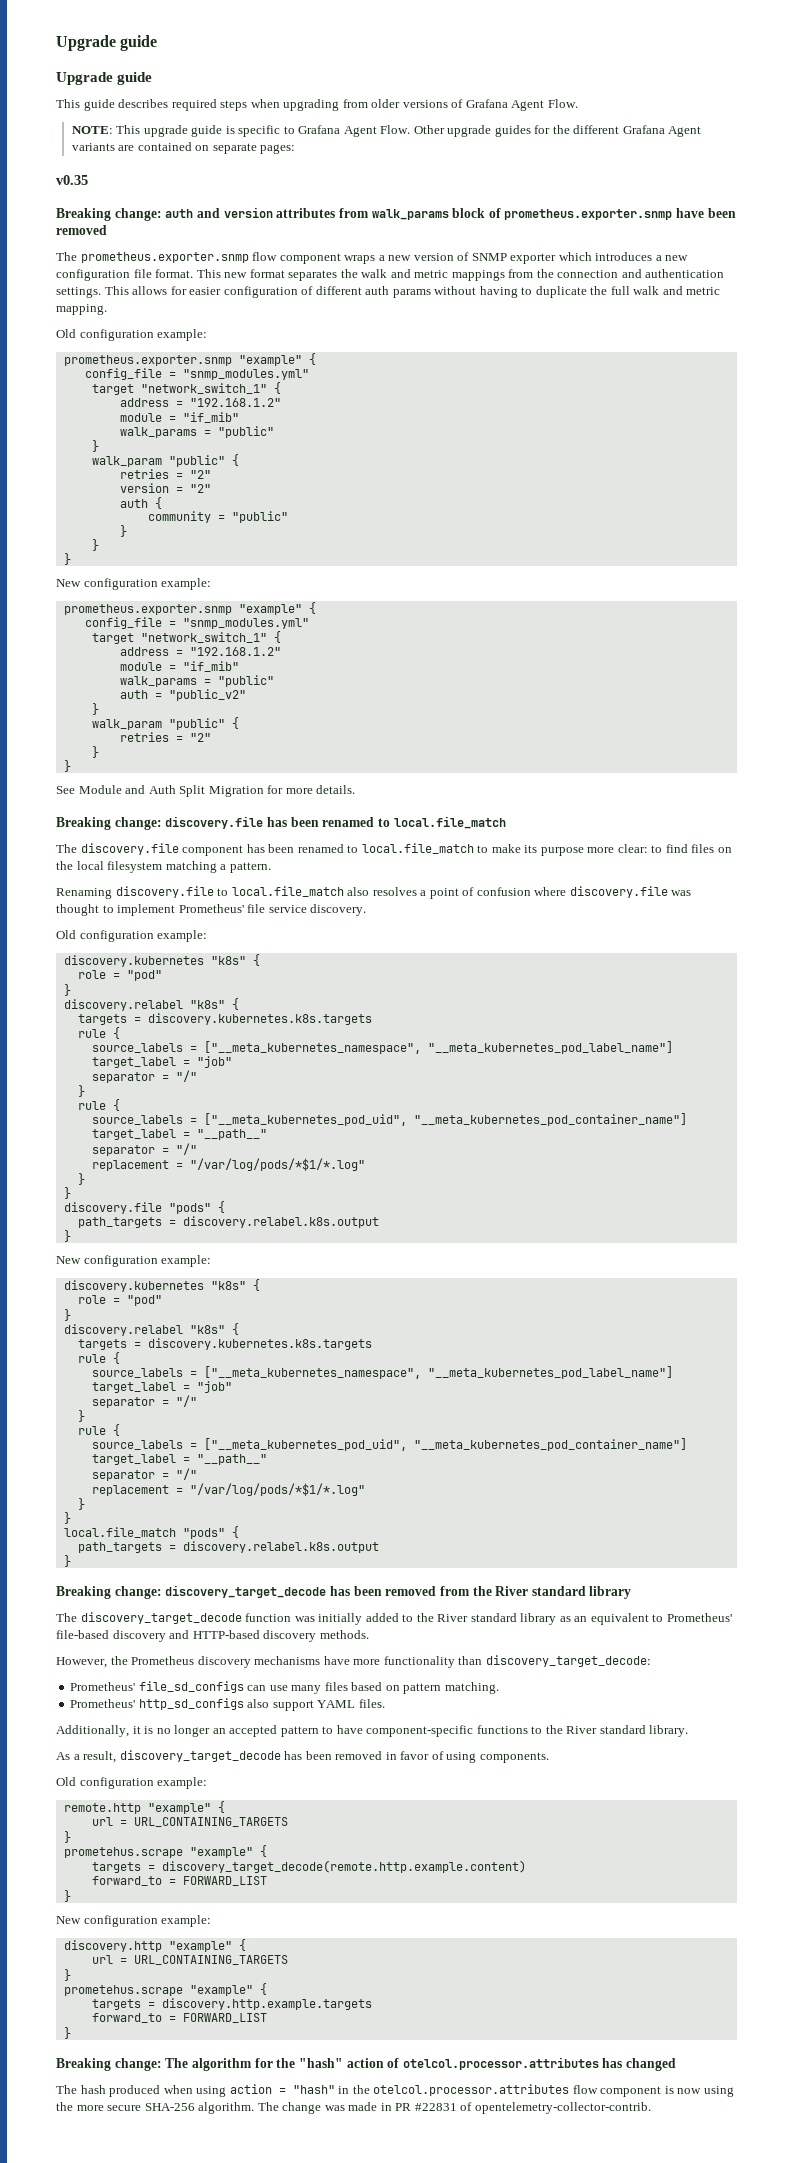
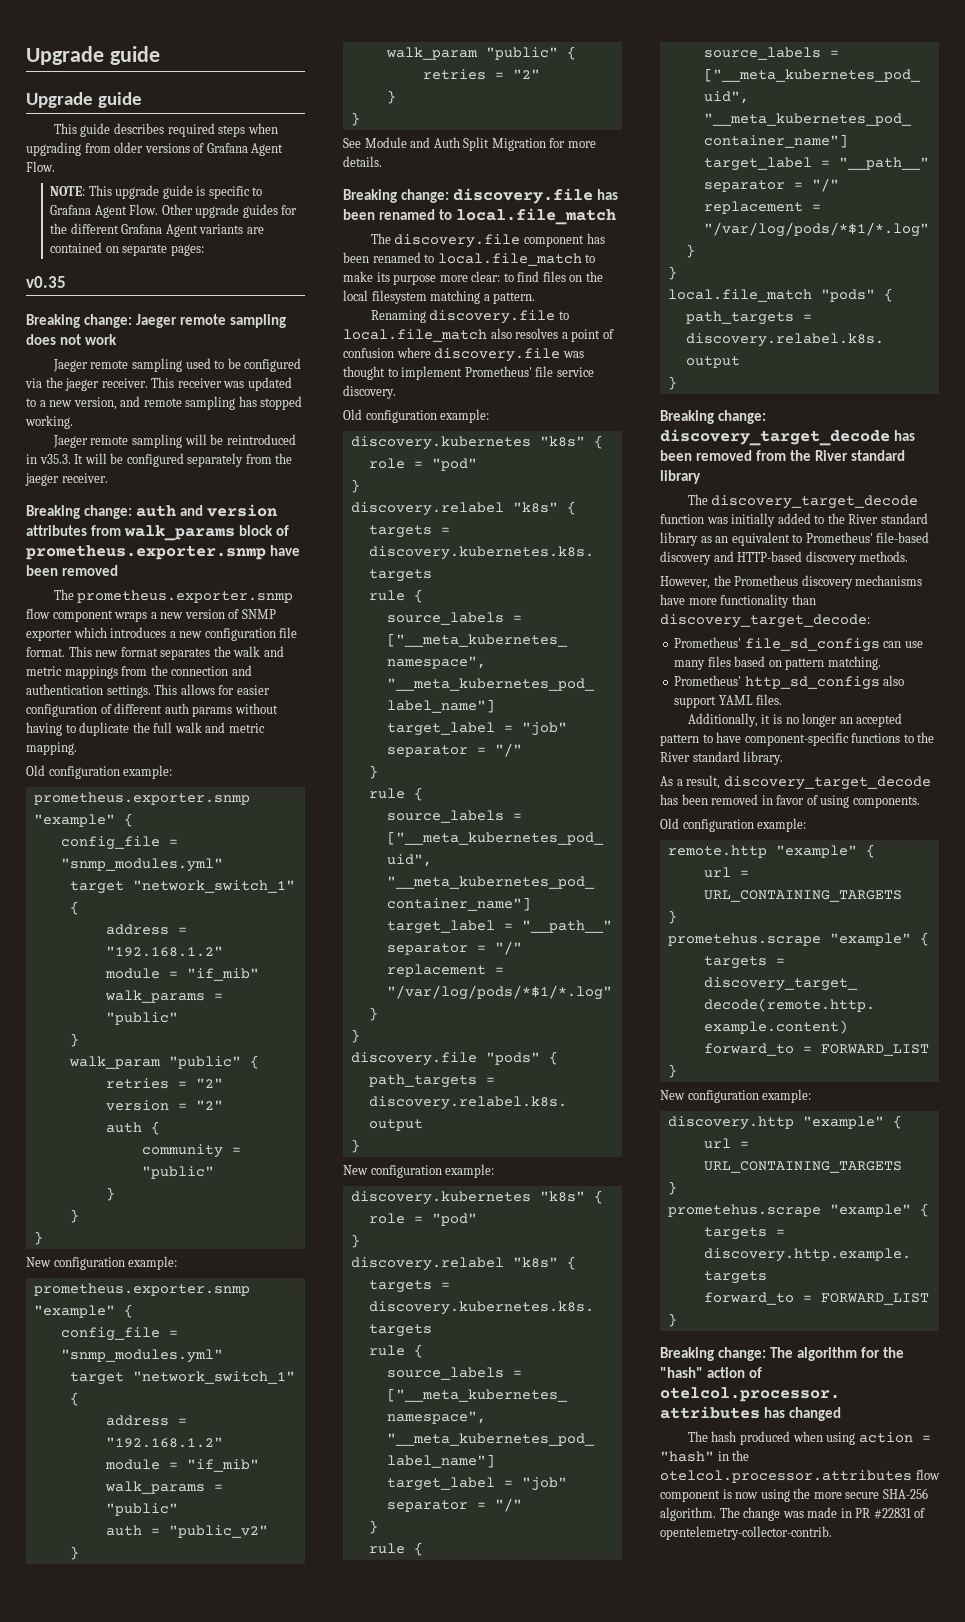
(88, 180) none -> [26,314,287,328] [26,334,118,345] [52,358,302,372] [25,377,292,391] [26,396,303,410] [25,415,73,429] [52,434,296,448] [26,453,293,467] [25,473,108,486] // Breaking change: Jaeger remote sampling does not work // Jaeger remote sampling used to be configured via the jaeger receiver. This receiver was updated to a new version, and remote sampling has stopped working. // Jaeger remote sampling will be reintroduced in v35.3. It will be configured separately from the jaeger receiver.

